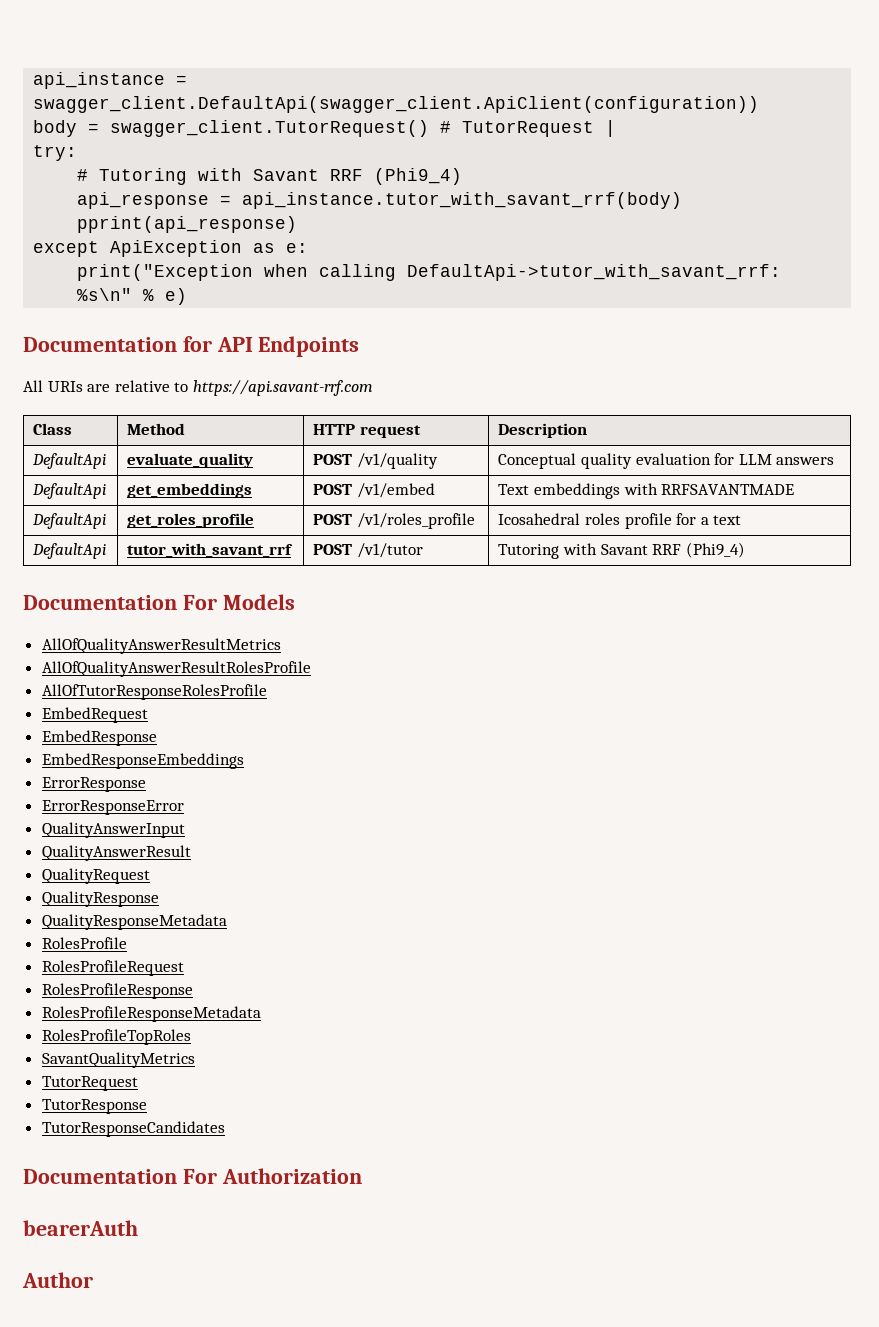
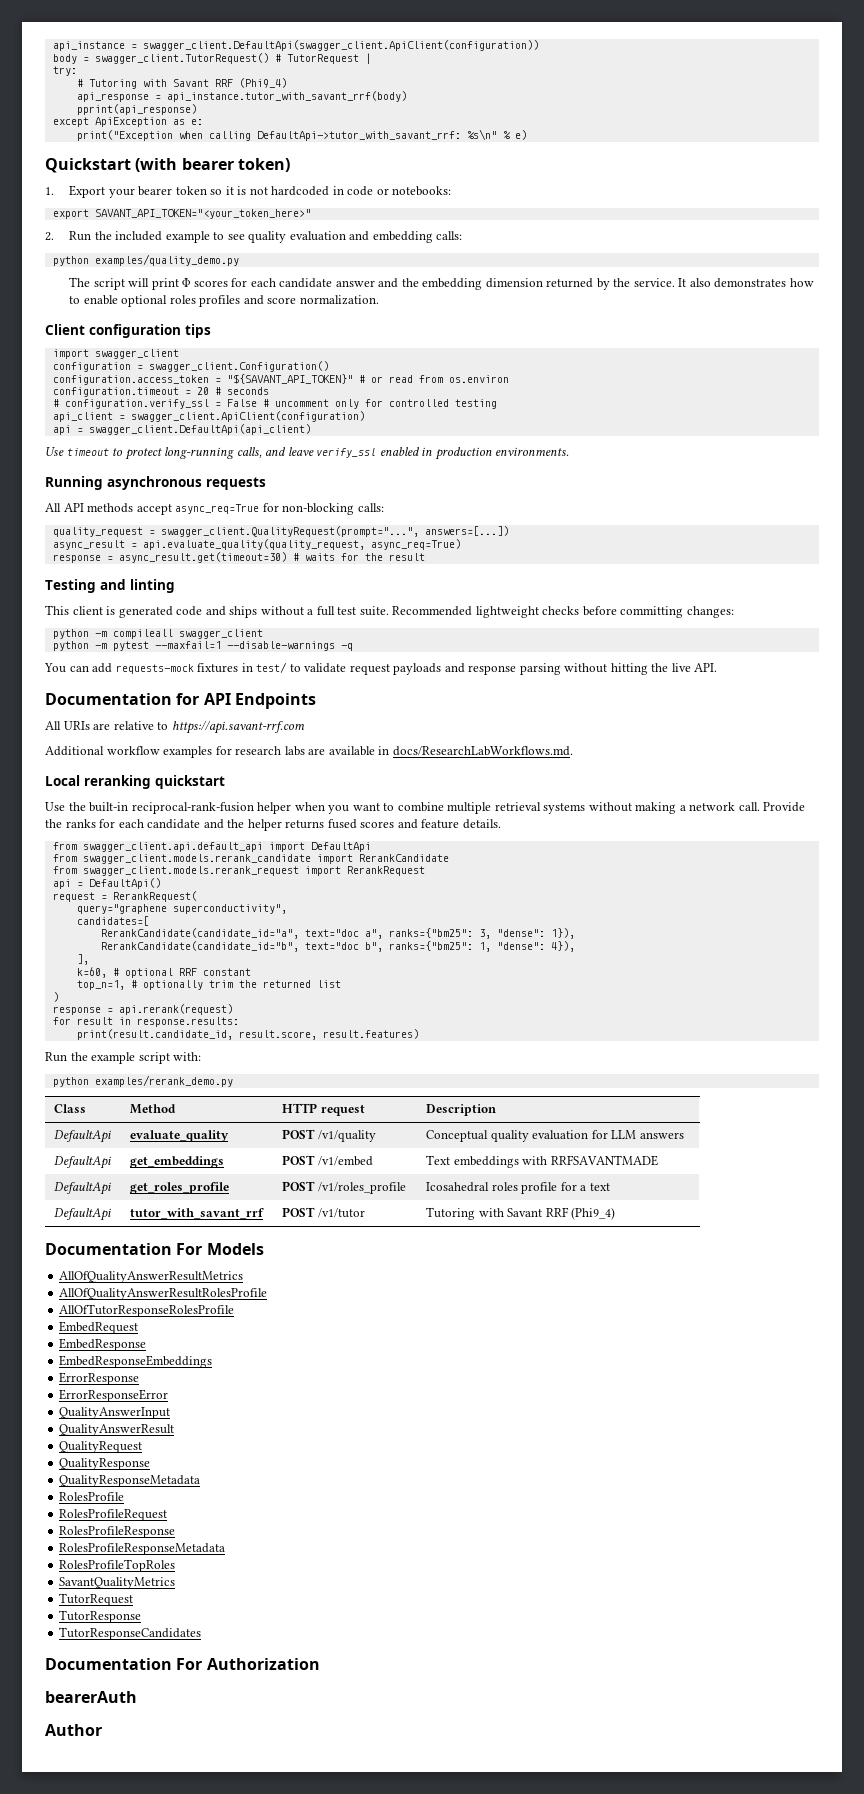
(188, 296) none -> [45,158,290,173] [45,185,452,198] [52,209,311,219] [45,231,463,243] [52,254,239,266] [69,277,814,290] [69,295,379,307] [45,324,211,338] [52,349,179,359] [52,361,329,372] [52,374,509,385] [52,387,269,397] [52,399,497,409] [52,411,365,422] [52,424,311,435] [45,447,570,460] [45,476,266,490] [45,503,384,515] [52,526,509,537] [52,539,461,550] [52,552,425,563] [45,579,175,593] [45,605,734,618] [52,629,263,639] [52,641,353,651] [44,662,718,675] // Quickstart (with bearer token) // 1. Export your bearer token so it is not hardcoded in code or notebooks: // export SAVANT_API_TOKEN="<your_token_here>" // 2. Run the included example to see quality evaluation and embedding calls: // python examples/quality_demo.py // The script will print Φ scores for each candidate answer and the embedding dimension returned by the service. It also demonstrates how to enable optional roles profiles and score normalization. // Client configuration tips // import swagger_client // configuration = swagger_client.Configuration() // configuration.access_token = "${SAVANT_API_TOKEN}" # or read from os.environ // configuration.timeout = 20 # seconds // # configuration.verify_ssl = False # uncomment only for controlled testing // api_client = swagger_client.ApiClient(configuration) // api = swagger_client.DefaultApi(api_client) // Use timeout to protect long-running calls, and leave verify_ssl enabled in production environments. // Running asynchronous requests // All API methods accept async_req=True for non-blocking calls: // quality_request = swagger_client.QualityRequest(prompt="...", answers=[...]) // async_result = api.evaluate_quality(quality_request, async_req=True) // response = async_result.get(timeout=30) # waits for the result // Testing and linting // This client is generated code and ships without a full test suite. Recommended lightweight checks before committing changes: // python -m compileall swagger_client // python -m pytest --maxfail=1 --disable-warnings -q // You can add requests-mock fixtures in test/ to validate request payloads and response parsing without hitting the live API.
(373, 388) none -> [45,746,573,758] [45,775,225,789] [45,802,806,814] [45,819,501,831] [52,842,371,852] [52,854,449,864] [52,866,425,876] [52,878,161,889] [52,891,197,902] [76,904,287,914] [76,916,149,926] [100,928,575,939] [100,941,575,952] [76,954,89,965] [76,967,251,978] [76,980,341,990] [52,992,59,1002] [52,1004,233,1015] [52,1017,239,1027] [76,1029,419,1040] [45,1052,202,1064] [52,1075,233,1087] // Additional workflow examples for research labs are available in docs/ResearchLabWorkflows.md. // Local reranking quickstart // Use the built-in reciprocal-rank-fusion helper when you want to combine multiple retrieval systems without making a network call. Provide the ranks for each candidate and the helper returns fused scores and feature details. // from swagger_client.api.default_api import DefaultApi // from swagger_client.models.rerank_candidate import RerankCandidate // from swagger_client.models.rerank_request import RerankRequest // api = DefaultApi() // request = RerankRequest( // query="graphene superconductivity", // candidates=[ // RerankCandidate(candidate_id="a", text="doc a", ranks={"bm25": 3, "dense": 1}), // RerankCandidate(candidate_id="b", text="doc b", ranks={"bm25": 1, "dense": 4}), // ], // k=60, # optional RRF constant // top_n=1, # optionally trim the returned list // ) // response = api.rerank(request) // for result in response.results: // print(result.candidate_id, result.score, result.features) // Run the example script with: // python examples/rerank_demo.py

